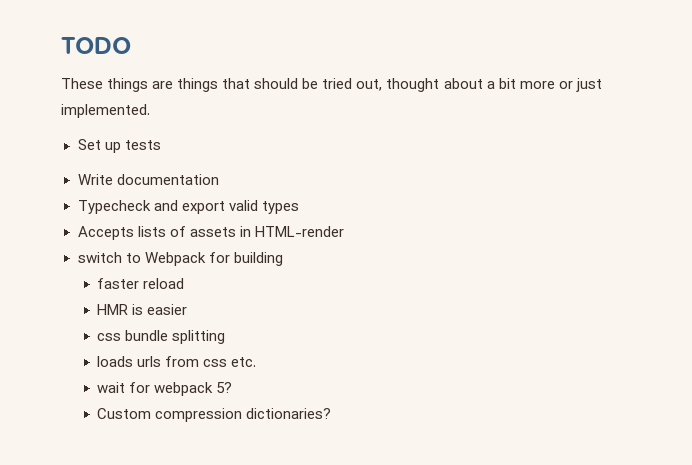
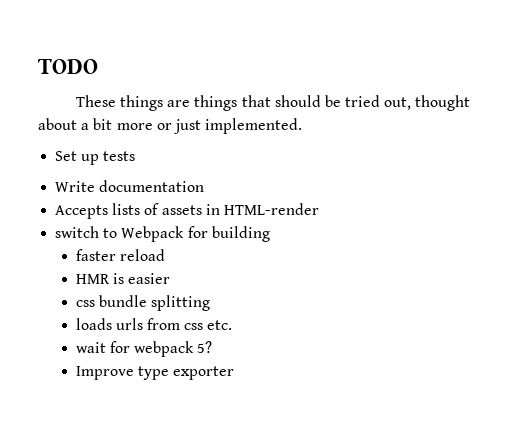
[77,200,299,214] // Typecheck and export valid types -> (205, 186) none
[97,408,332,422] Custom compression dictionaries? -> [75,366,235,380] Improve type exporter

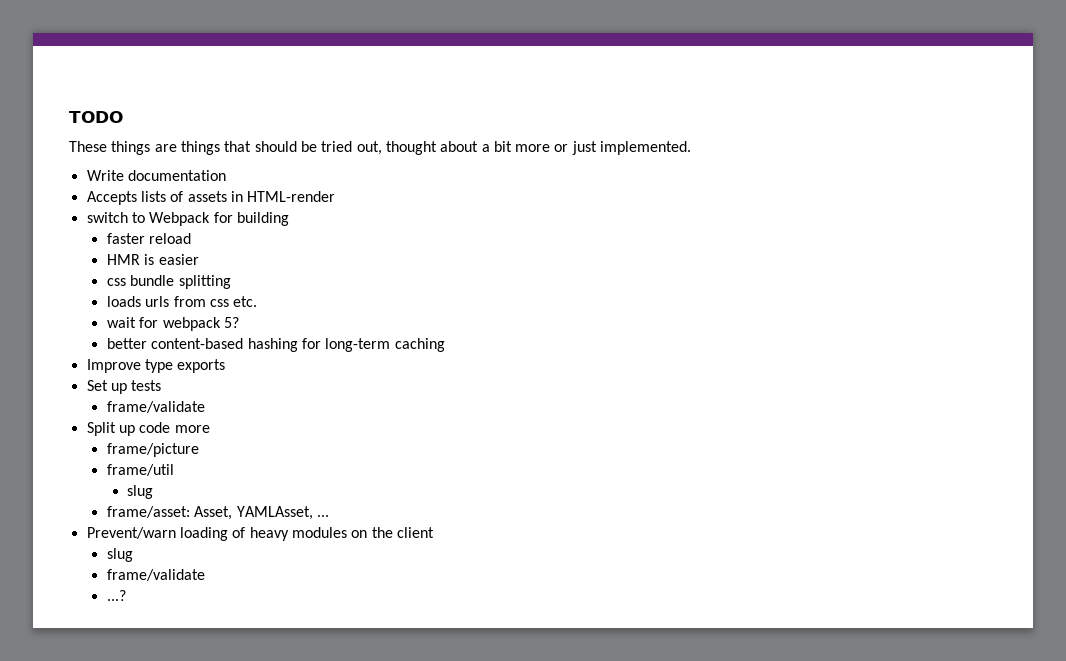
[55,151,136,165] // Set up tests -> (692, 148) none
[75,366,235,380] Improve type exporter -> [106,338,445,352] [86,359,226,373] [86,380,162,394] [106,401,205,413] [86,422,210,436] [106,443,199,457] [106,464,174,476] [127,485,154,499] [106,506,329,520] [86,527,434,541] [106,548,133,562] [106,569,205,581] [106,590,126,601] better content-based hashing for long-term caching // Improve type exports // Set up tests // frame/validate // Split up code more // frame/picture // frame/util // slug // frame/asset: Asset, YAMLAsset, ... // Prevent/warn loading of heavy modules on the client // slug // frame/validate // ...?

